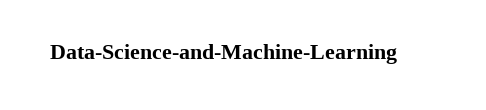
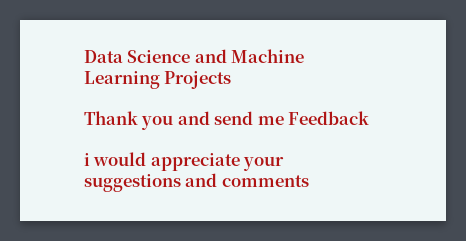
[50,44,397,64] Data-Science-and-Machine-Learning -> [84,49,305,63] [84,71,232,89] [84,111,370,130] [84,152,285,171] [84,173,309,192] Data Science and Machine Learning Projects // Thank you and send me Feedback // i would appreciate your suggestions and comments

